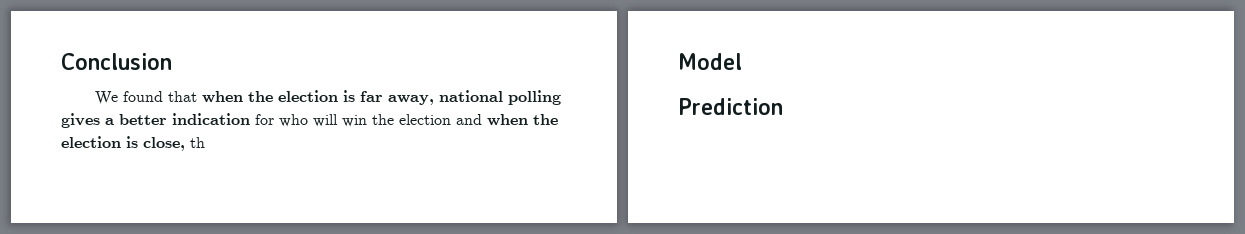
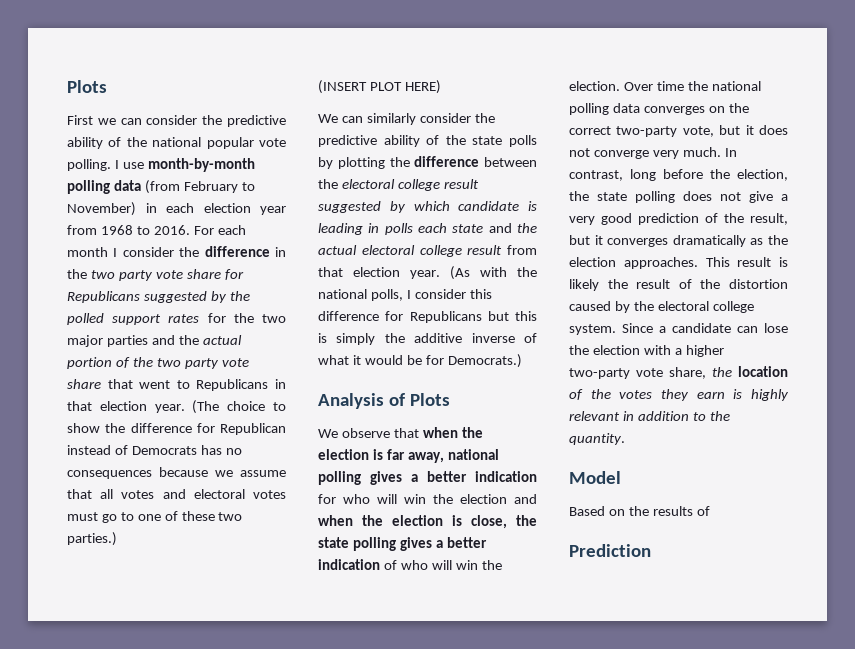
[61,53,172,70] [94,91,163,105] Conclusion // We found -> [67,80,107,93] [67,115,286,127] [67,137,286,149] [67,158,255,172] [67,180,255,194] [67,202,286,216] [67,225,246,235] [67,246,286,257] [67,269,244,281] [67,291,250,303] [67,313,286,325] [67,335,242,347] [67,357,249,369] [67,379,286,391] [67,400,286,414] [67,423,286,435] [67,445,242,455] [67,467,286,479] [67,489,286,499] [67,511,243,523] [67,532,117,546] [318,80,441,94] [318,113,495,125] [318,135,537,147] [318,156,537,169] [318,179,479,191] [318,201,537,213] [318,223,537,235] [318,245,537,257] [318,266,537,280] [318,289,492,301] [318,311,537,323] [318,333,537,345] [318,354,522,368] [318,393,450,409] [318,428,390,438] Plots // First we can consider the predictive ability of the national popular vote polling. I use month-by-month polling data (from February to November) in each election year from 1968 to 2016. For each month I consider the difference in the two party vote share for Republicans suggested by the polled support rates for the two major parties and the actual portion of the two party vote share that went to Republicans in that election year. (The choice to show the difference for Republican instead of Democrats has no consequences because we assume that all votes and electoral votes must go to one of these two parties.) // (INSERT PLOT HERE) // We can similarly consider the predictive ability of the state polls by plotting the difference between the electoral college result suggested by which candidate is leading in polls each state and the actual electoral college result from that election year. (As with the national polls, I consider this difference for Republicans but this is simply the additive inverse of what it would be for Democrats.) // Analysis of Plots // We observe
[190,137,205,148] [678,53,742,70] th // Model -> [516,515,537,526] [318,537,487,551] [318,559,502,570] [569,81,761,91] [569,103,749,115] [569,125,788,137] [569,147,737,159] [569,169,788,181] [569,191,788,203] [569,213,788,225] [569,235,788,247] [569,257,788,269] [569,279,788,291] [569,301,754,313] [569,323,788,335] [569,345,724,357] [569,366,788,379] [569,389,789,401] [569,411,730,421] [569,433,625,445] [569,471,621,484] [569,506,710,516] the state polling gives a better indication of who will win the election. Over time the national polling data converges on the correct two-party vote, but it does not converge very much. In contrast, long before the election, the state polling does not give a very good prediction of the result, but it converges dramatically as the election approaches. This result is likely the result of the distortion caused by the electoral college system. Since a candidate can lose the election with a higher two-party vote share, the location of the votes they earn is highly relevant in addition to the quantity. // Model // Based on the results of

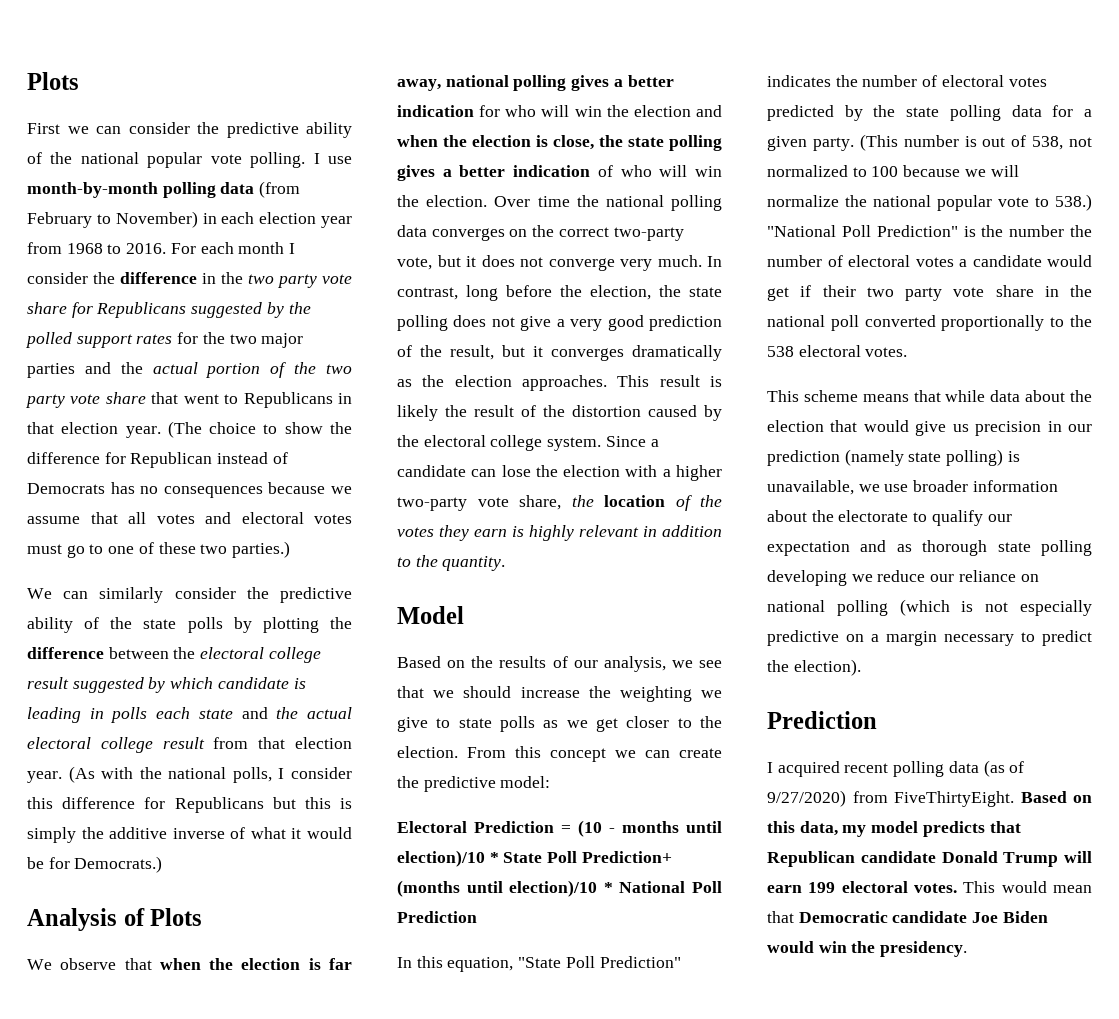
[318,80,441,94] // (INSERT PLOT HERE) -> (291, 549) none
[569,544,651,557] // Prediction -> [573,656,722,672] [397,686,722,702] [397,716,722,732] [397,746,722,762] [397,776,551,792] [397,820,722,837] [397,850,672,867] [397,880,722,897] [397,911,477,923] [397,956,681,972] [767,75,1047,87] [767,105,1092,121] [767,134,1092,151] [767,165,1019,177] [767,194,1092,211] [767,225,1092,237] [767,255,1092,267] [767,285,1092,301] [767,315,1092,331] [767,345,908,357] [767,390,1092,402] [767,420,1092,436] [767,449,1020,466] [767,480,1058,495] [767,510,1012,526] [767,540,1092,556] [767,570,1039,586] [767,599,1092,616] [767,630,1092,646] [767,659,861,676] [767,711,877,729] [767,760,1025,777] [767,790,1092,807] [767,821,1021,837] [767,851,1092,867] [767,881,1092,893] [767,911,1048,923] [767,941,968,957] our analysis, we see that we should increase the weighting we give to state polls as we get closer to the election. From this concept we can create the predictive model: // Electoral Prediction = (10 - months until election)/10 * State Poll Prediction+ (months until election)/10 * National Poll Prediction // In this equation, "State Poll Prediction" indicates the number of electoral votes predicted by the state polling data for a given party. (This number is out of 538, not normalized to 100 because we will normalize the national popular vote to 538.) "National Poll Prediction" is the number the number of electoral votes a candidate would get if their two party vote share in the national poll converted proportionally to the 538 electoral votes. // This scheme means that while data about the election that would give us precision in our prediction (namely state polling) is unavailable, we use broader information about the electorate to qualify our expectation and as thorough state polling developing we reduce our reliance on national polling (which is not especially predictive on a margin necessary to predict the election). // Prediction // I acquired recent polling data (as of 9/27/2020) from FiveThirtyEight. Based on this data, my model predicts that Republican candidate Donald Trump will earn 199 electoral votes. This would mean that Democratic candidate Joe Biden would win the presidency.

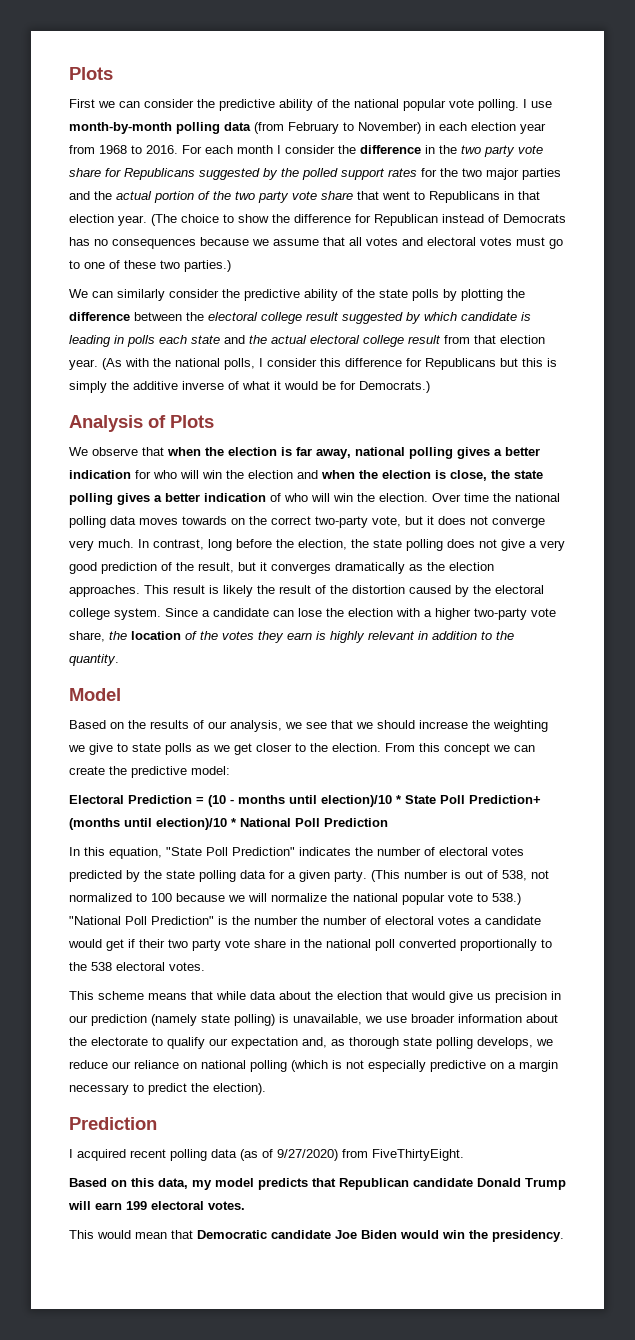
[431,228,505,241] converges -> [139,516,227,525] moves towards
[860,540,887,552] and -> [302,1037,327,1048] and,
[767,570,847,586] developing -> [477,1037,533,1049] develops,
(1014, 799) none -> (464, 1155) //
(957, 888) none -> (245, 1205) //

